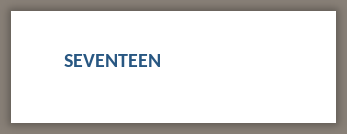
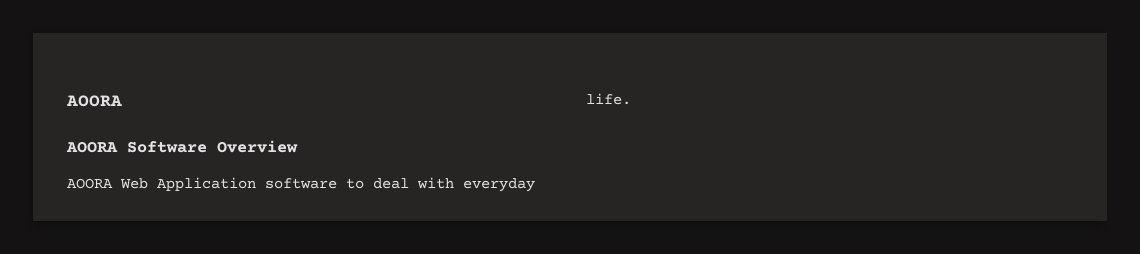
[64,54,161,67] SEVENTEEN -> [66,95,122,107] [66,140,298,153] [67,177,535,192] [586,93,631,105] AOORA // AOORA Software Overview // AOORA Web Application software to deal with everyday life.

